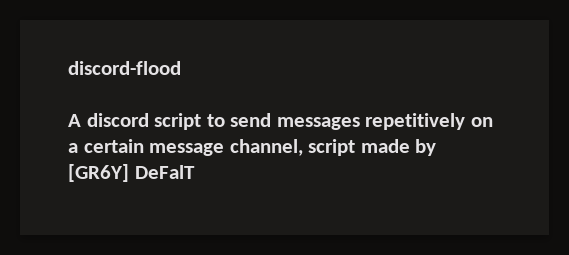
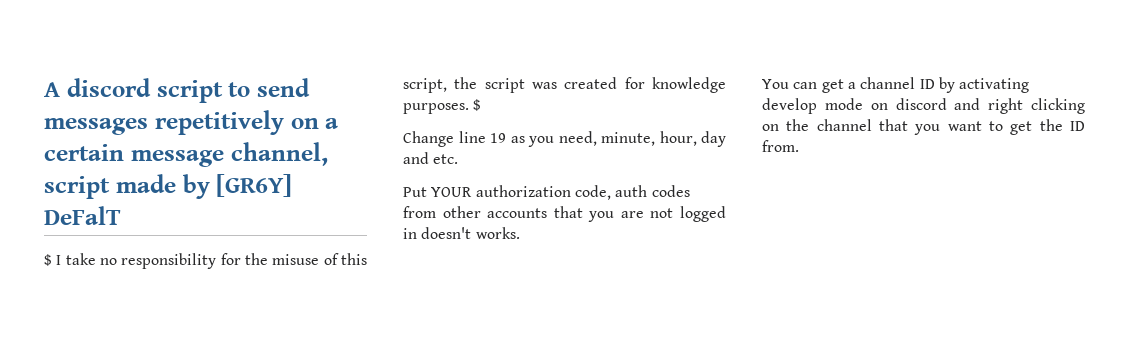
[68,61,181,75] discord-flood // -> (44, 89) none
(195, 172) none -> [44,253,367,269] [403,77,726,93] [403,99,482,114] [403,131,726,147] [403,152,459,164] [403,185,690,200] [403,206,726,222] [403,227,520,239] [762,77,1030,93] [762,98,1085,114] [762,119,1085,135] [762,140,799,152] // $ I take no responsibility for the misuse of this script, the script was created for knowledge purposes. $ // Change line 19 as you need, minute, hour, day and etc. // Put YOUR authorization code, auth codes from other accounts that you are not logged in doesn't works. // You can get a channel ID by activating develop mode on discord and right clicking on the channel that you want to get the ID from.

